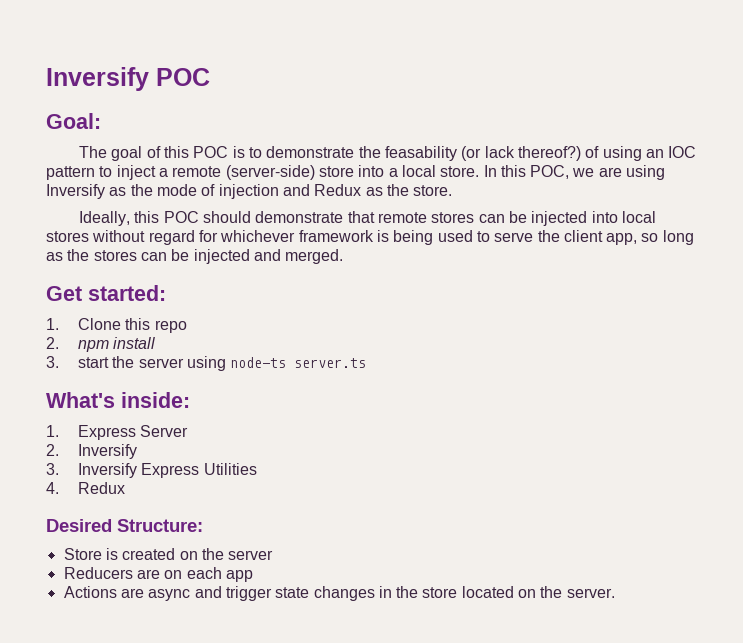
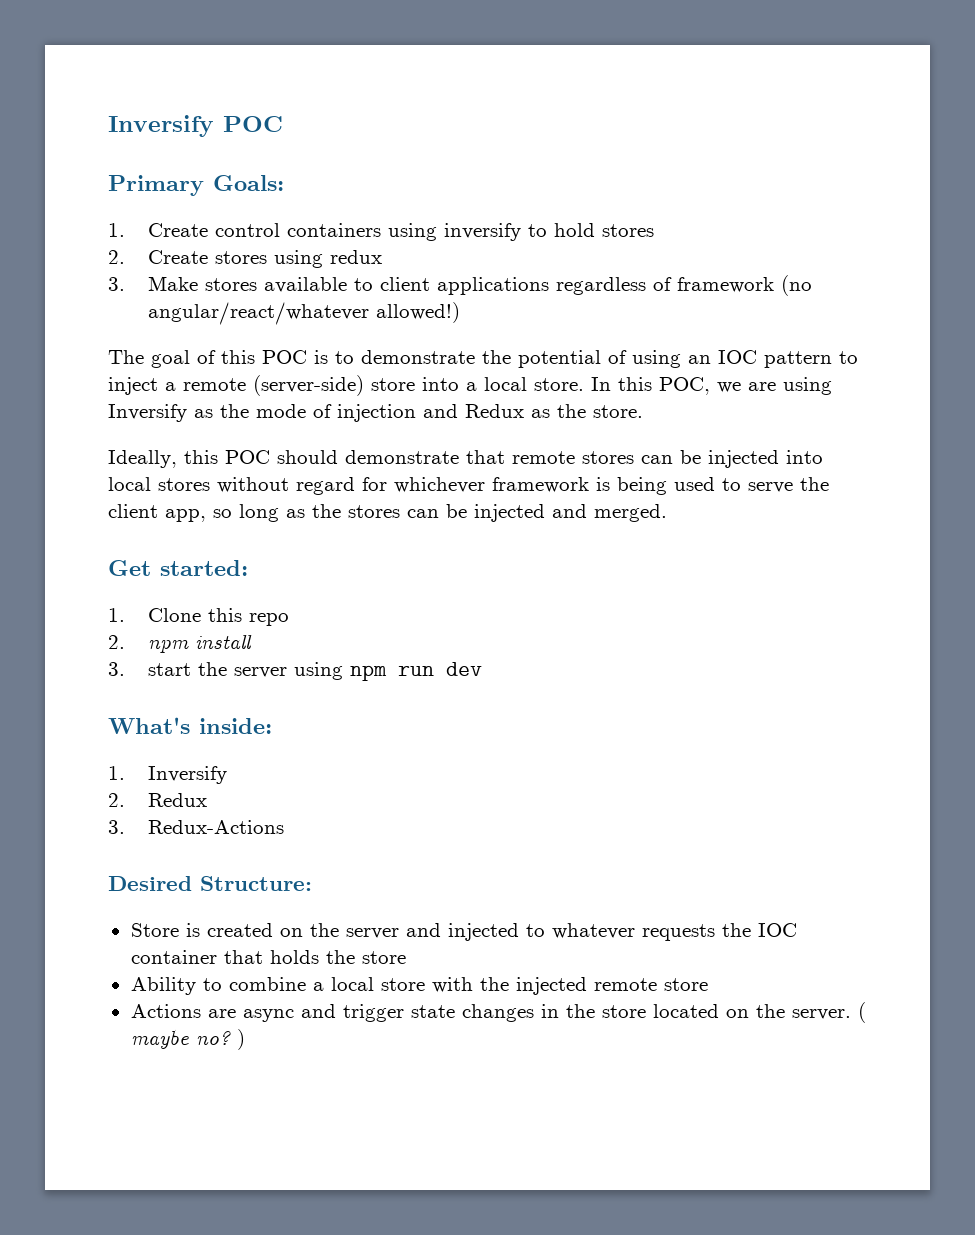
[46,113,101,129] Goal: -> [108,175,284,196] [108,223,655,241] [108,250,383,268] [108,275,813,296] [148,302,461,325] Primary Goals: // 1. Create control containers using inversify to hold stores // 2. Create stores using redux // 3. Make stores available to client applications regardless of framework (no angular/react/whatever allowed!)
[384,146,581,161] feasability (or lack thereof?) -> [518,350,601,368] potential
[230,357,367,368] node-ts server.ts -> [350,662,483,681] npm run dev
[77,425,189,440] [46,444,137,459] [46,463,257,478] [46,482,125,494] Express Server // 2. Inversify // 3. Inversify Express Utilities // 4. Redux -> [148,766,228,784] [108,793,208,807] [108,820,285,834] Inversify // 2. Redux // 3. Redux-Actions
[63,567,253,582] // Reducers are on each app -> [405,923,797,941] [130,950,406,964] [130,977,708,995] and injected to whatever requests the IOC container that holds the store // Ability to combine a local store with the injected remote store
(615, 593) none -> [857,1002,866,1023] [130,1029,245,1050] ( maybe no? )

